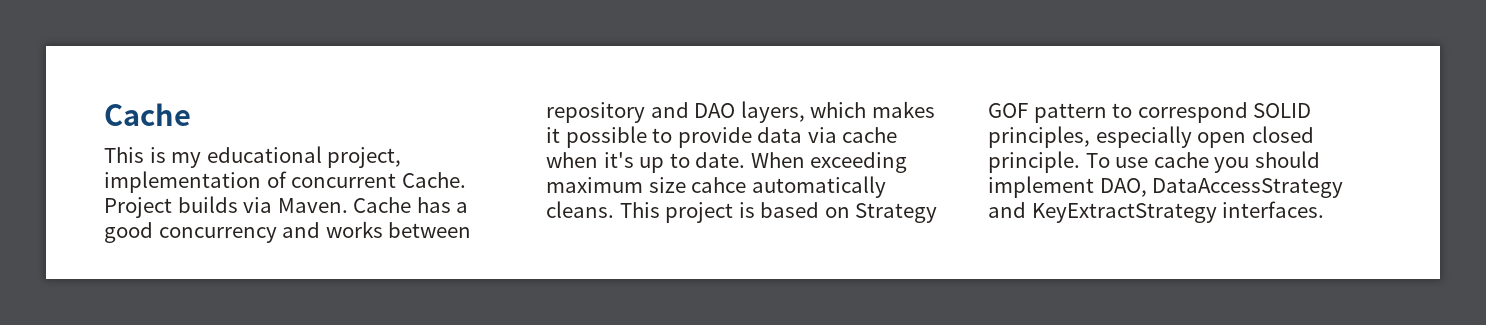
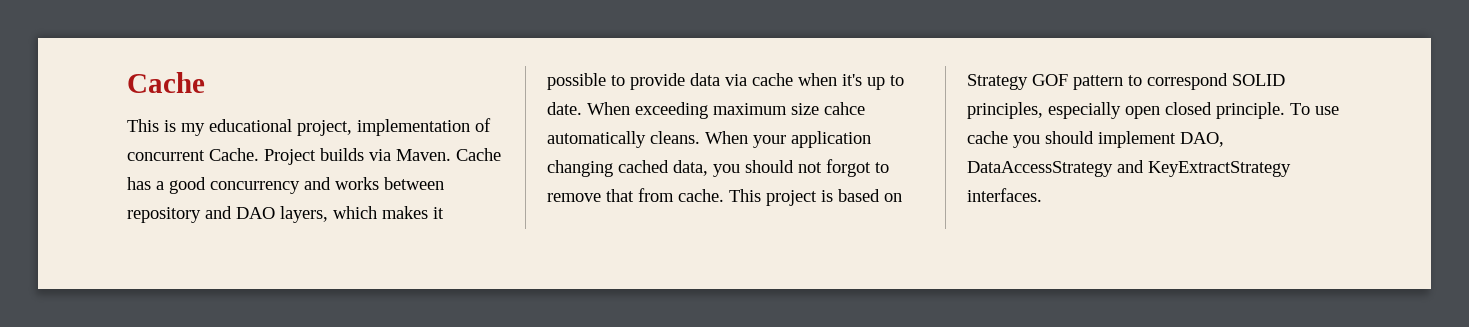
(614, 209) none -> [705,131,871,148] [547,159,889,177] [547,188,724,202] When your application changing cached data, you should not forgot to remove that from cache.

